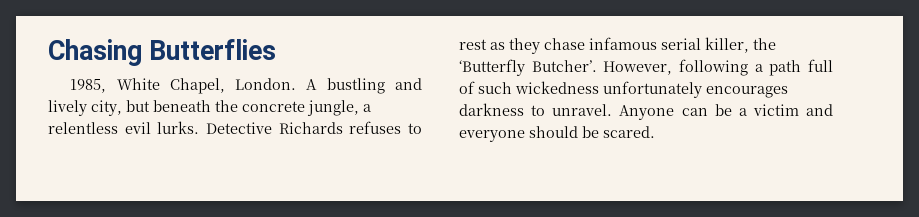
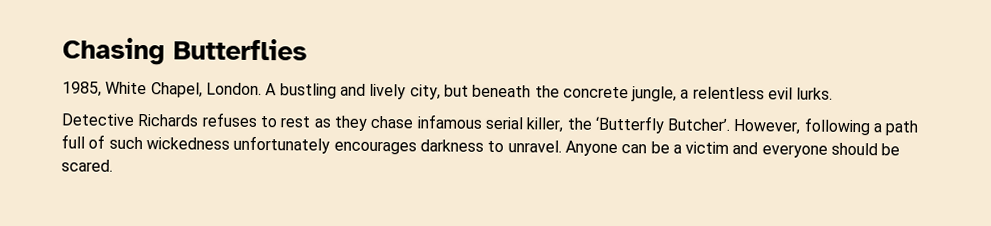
(200, 127) none -> (834, 93) //

